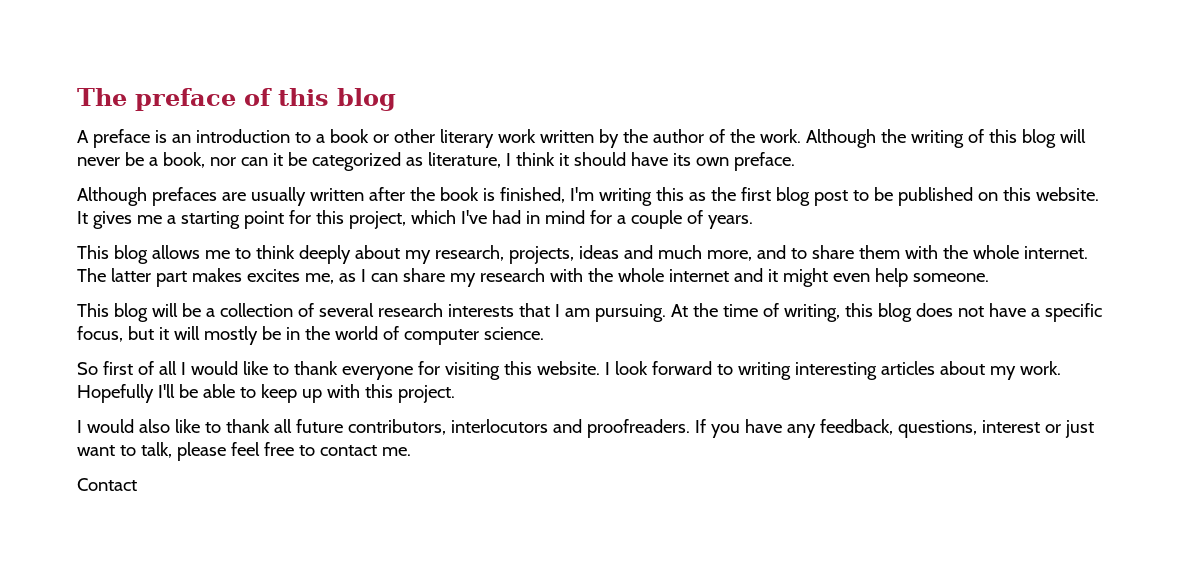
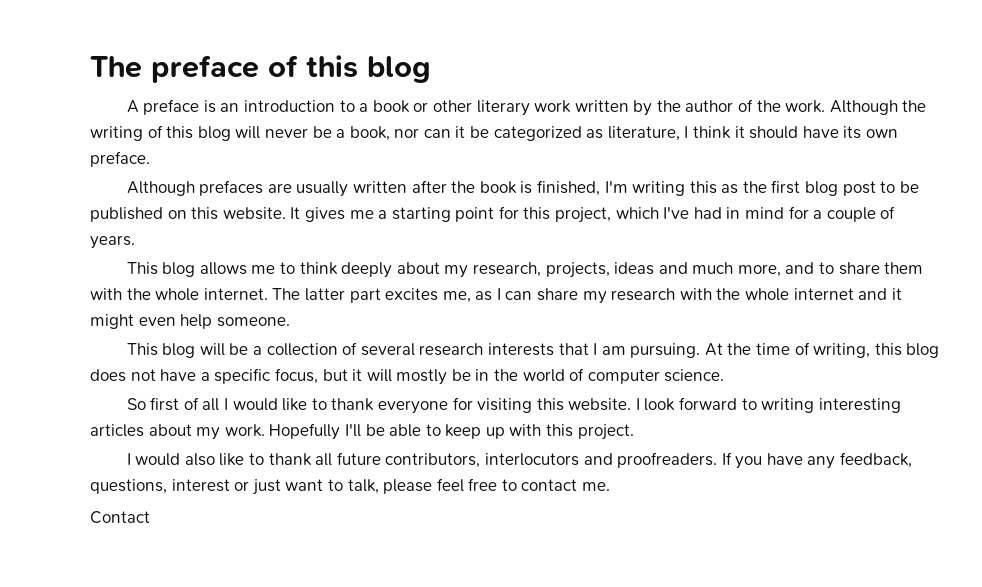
[191,268,242,282] makes -> (381, 295) none

